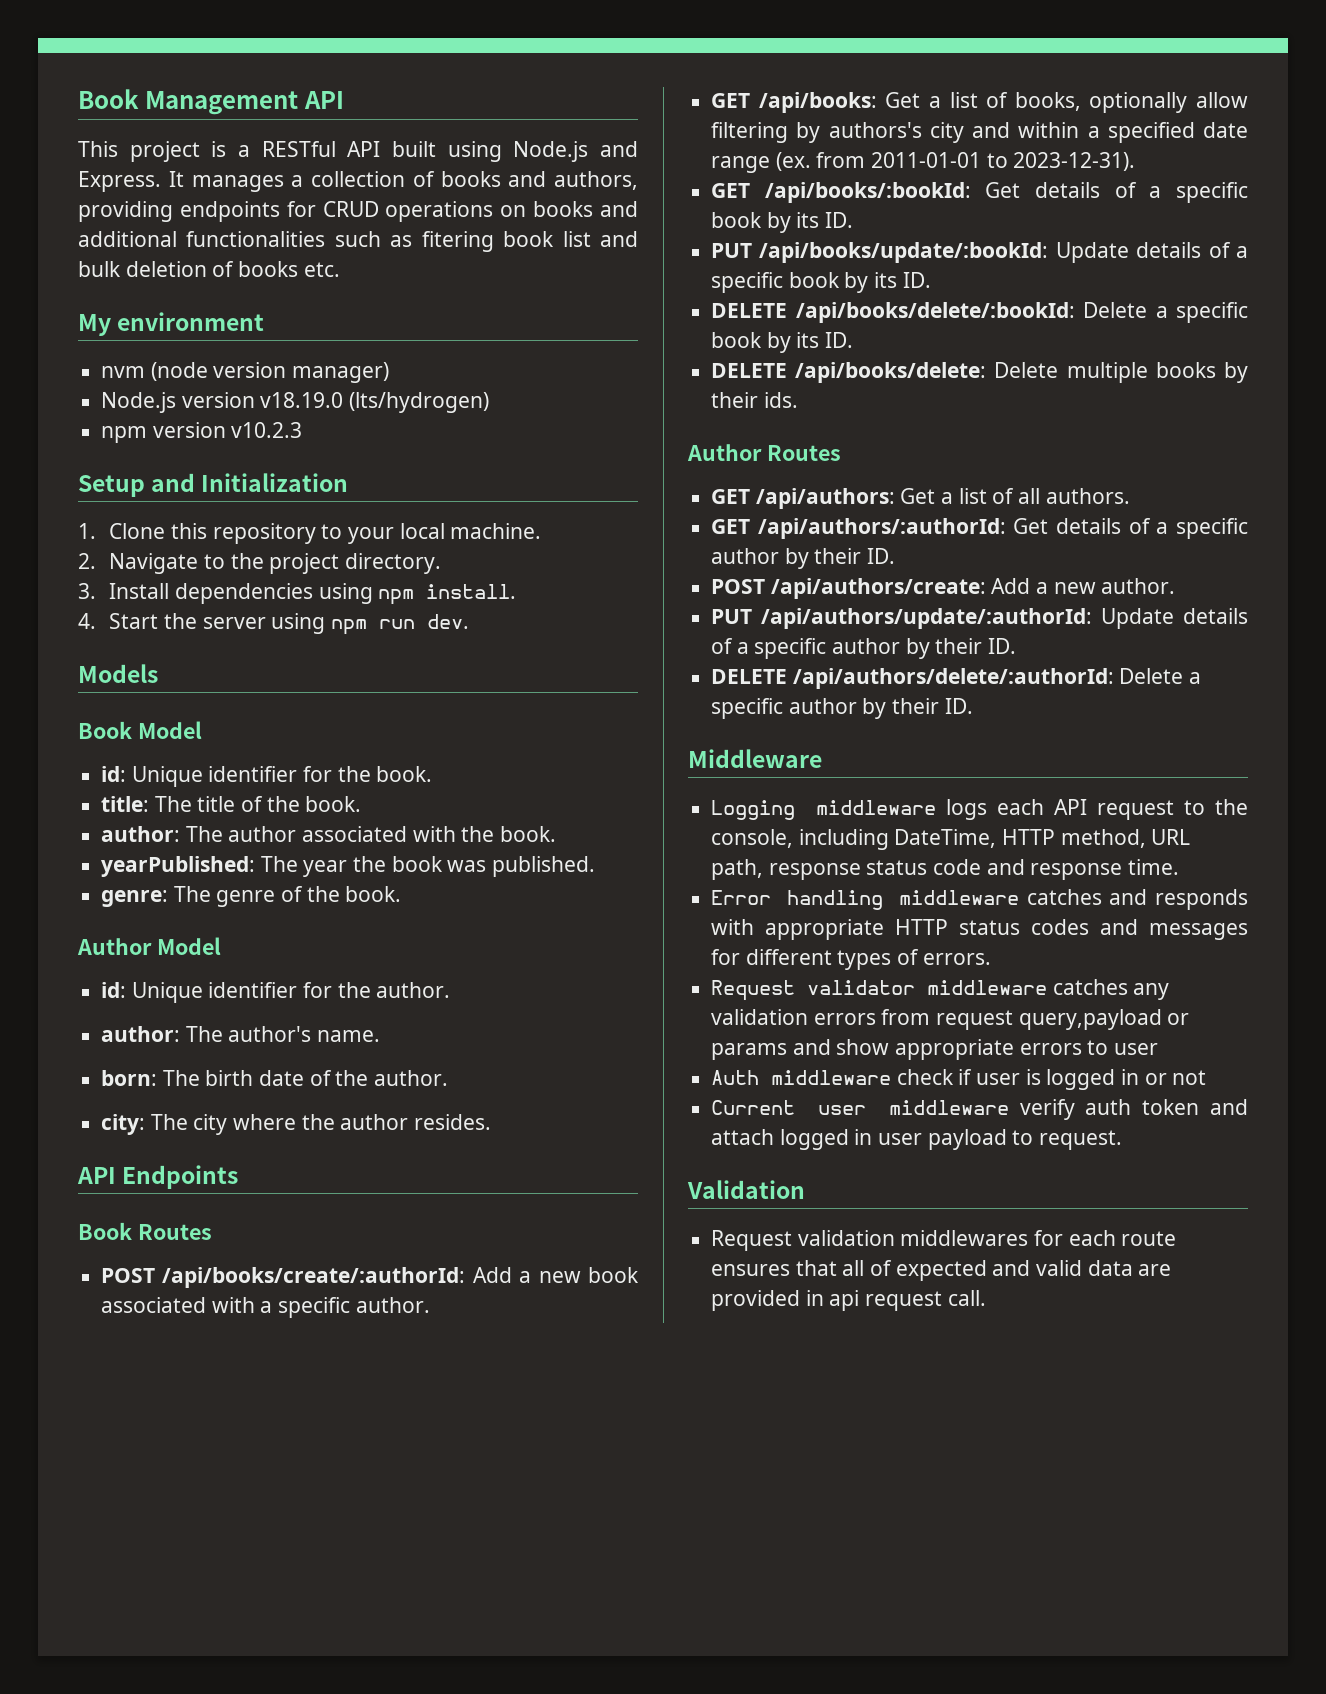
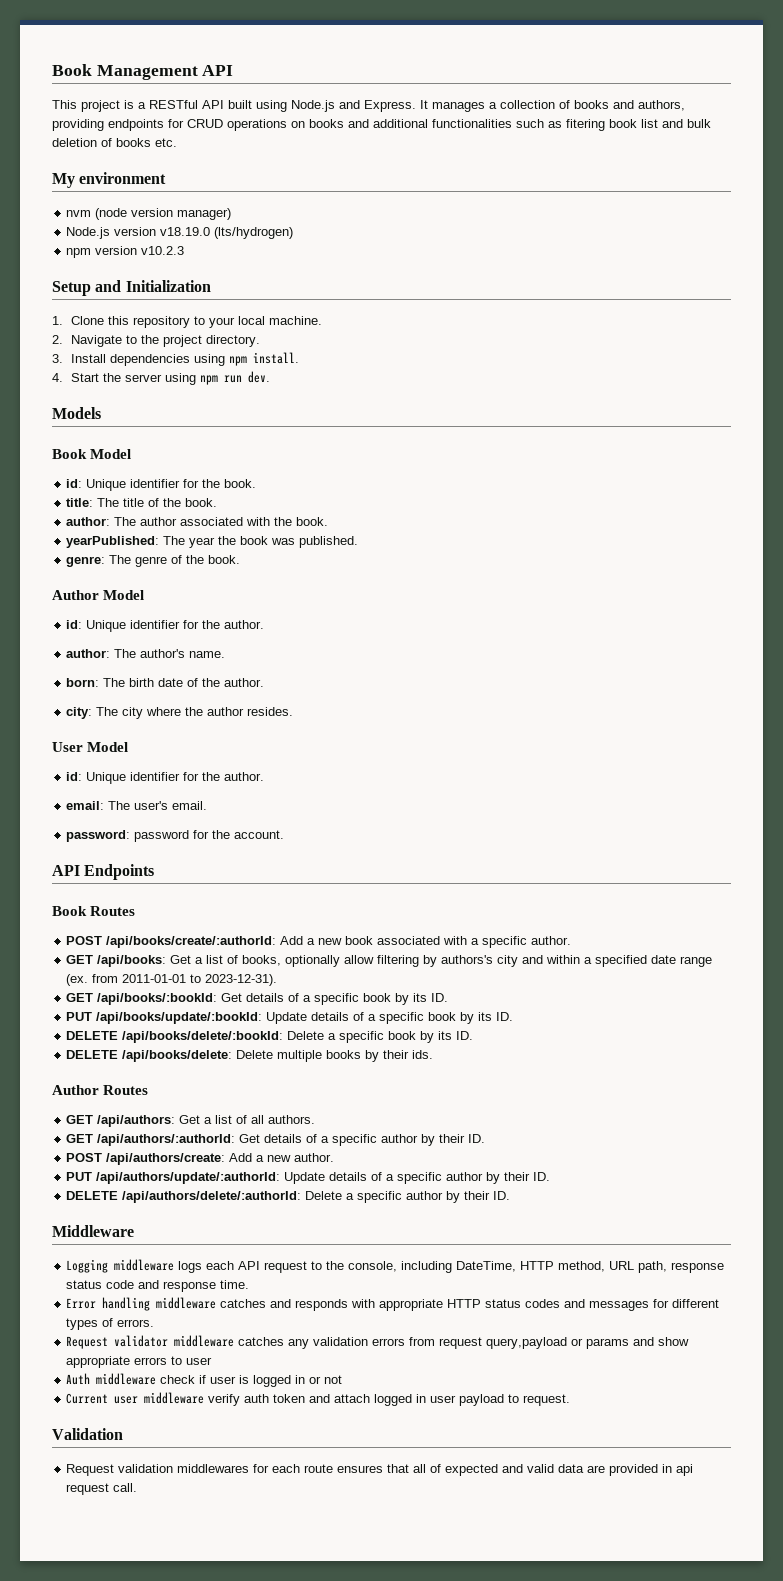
(492, 1122) none -> [52,742,129,752] [66,772,265,784] [66,801,208,810] [66,830,285,842] // User Model // id: Unique identifier for the author. // email: The user's email. // password: password for the account.

